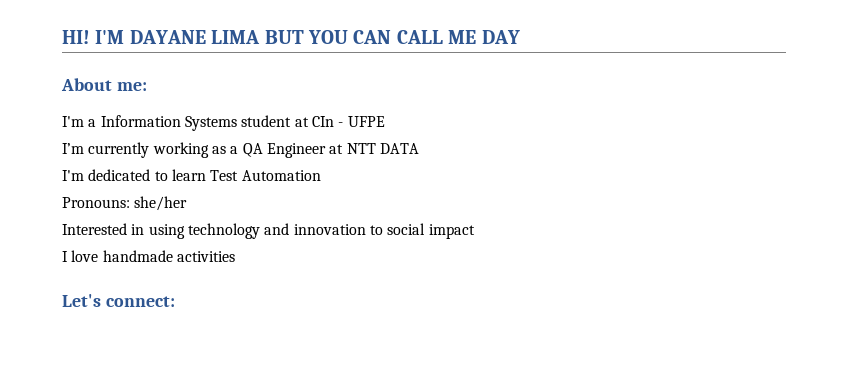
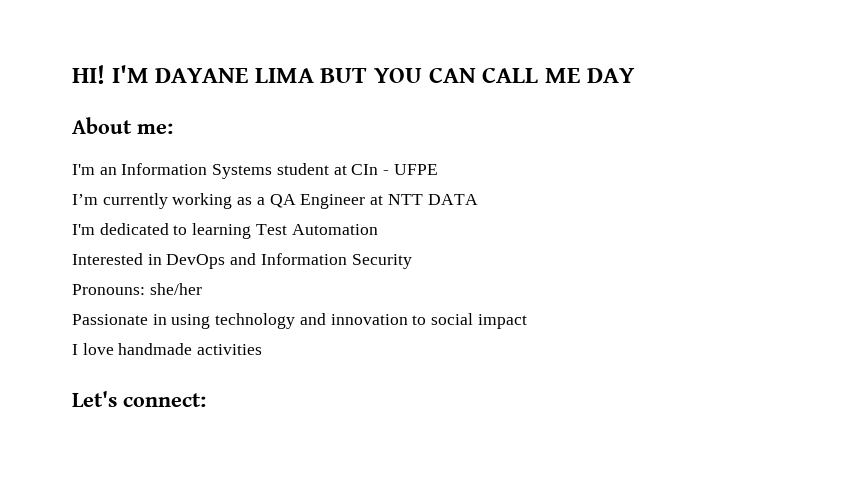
[88,119,97,127] a -> [99,167,117,175] an
[171,169,206,181] learn -> [192,223,252,239] learning
(321, 175) none -> [72,253,412,269] // Interested in DevOps and Information Security
[62,223,127,235] Interested -> [72,314,148,325] Passionate

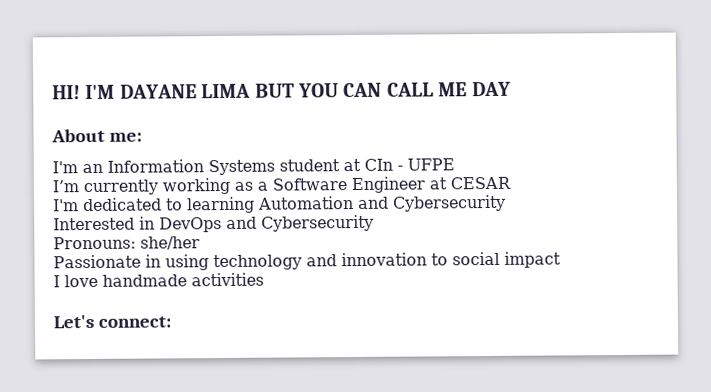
[269,194,296,208] QA -> [272,178,347,191] Software
[387,194,478,205] NTT DATA -> [450,176,511,190] CESAR
[255,224,287,235] Test -> (255, 205) none
(378, 229) none -> [358,194,506,212] and Cybersecurity
[260,253,412,269] Information Security -> [261,214,374,232] Cybersecurity

